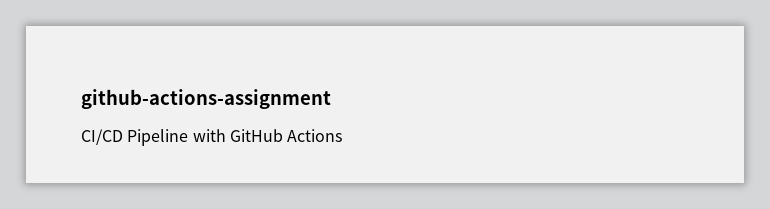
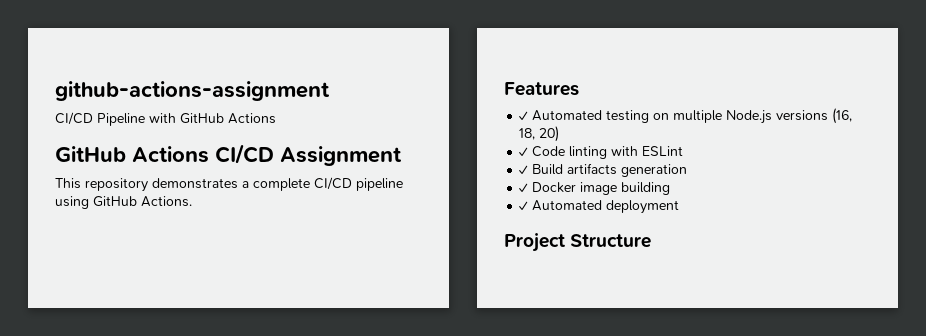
(343, 135) none -> [55,144,402,166] [55,177,403,192] [55,196,192,209] [504,82,579,96] [519,108,853,124] [519,126,560,142] [519,146,684,159] [519,163,688,177] [519,182,671,195] [519,200,680,214] [504,233,652,252] // GitHub Actions CI/CD Assignment // This repository demonstrates a complete CI/CD pipeline using GitHub Actions. // Features // ✓ Automated testing on multiple Node.js versions (16, 18, 20) // ✓ Code linting with ESLint // ✓ Build artifacts generation // ✓ Docker image building // ✓ Automated deployment // Project Structure

